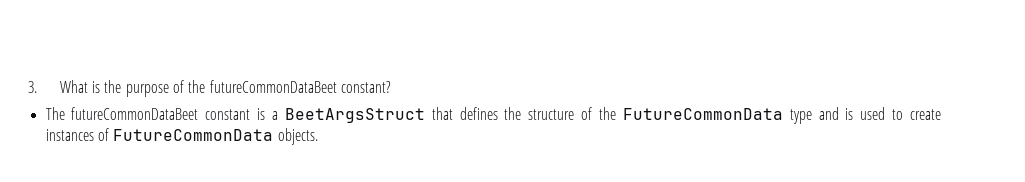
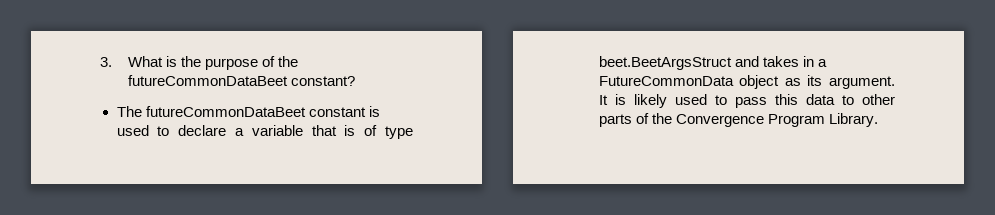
[272,107,942,124] [45,128,318,145] a BeetArgsStruct that defines the structure of the FutureCommonData type and is used to create instances of FutureCommonData objects. -> [116,125,413,139] [598,56,827,70] [598,75,895,89] [598,94,895,108] [598,113,878,127] used to declare a variable that is of type beet.BeetArgsStruct and takes in a FutureCommonData object as its argument. It is likely used to pass this data to other parts of the Convergence Program Library.

